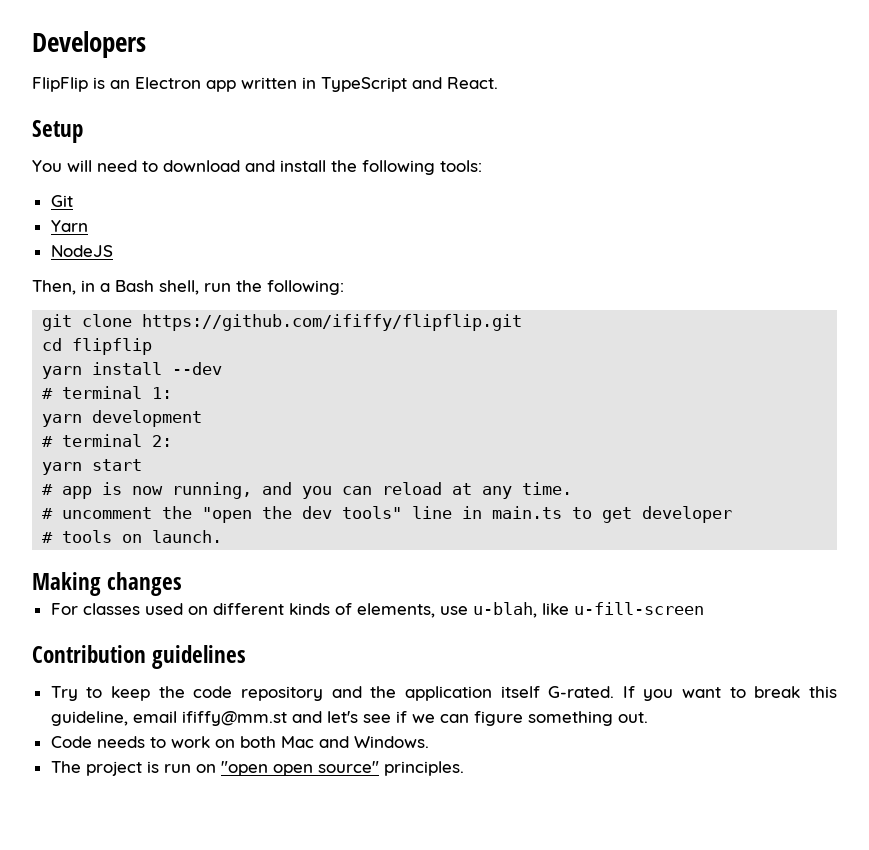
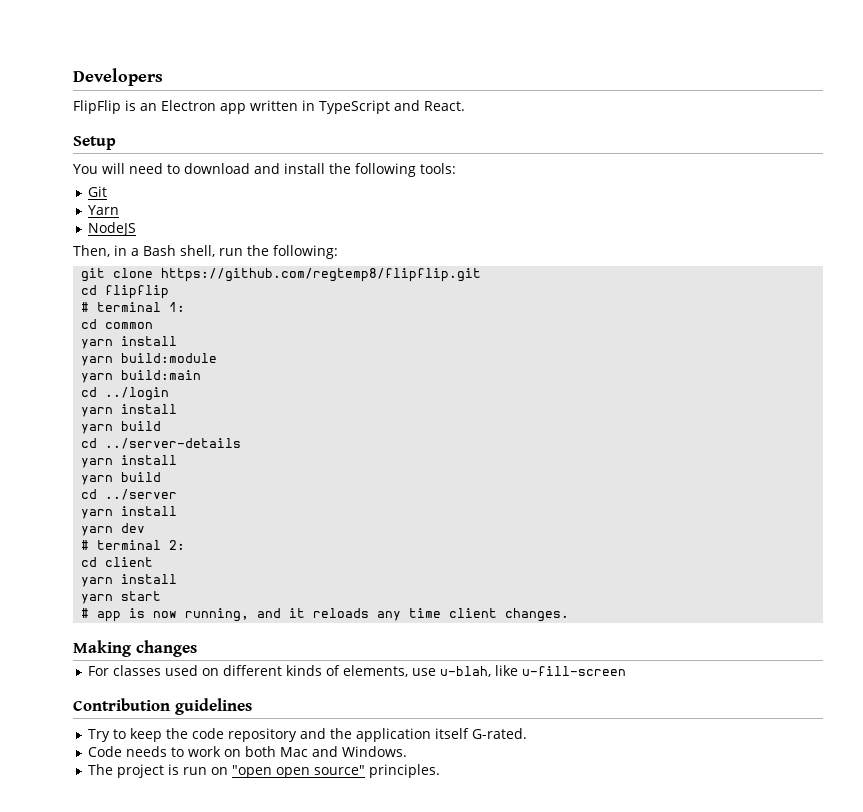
[142,314,523,331] https://github.com/ififfy/flipflip.git -> [161,268,482,282] https://github.com/regtemp8/flipflip.git
[42,362,223,379] // yarn install --dev -> (170, 292) none
[42,410,203,427] // yarn development -> [81,319,154,329] [81,336,178,349] [81,353,218,366] [81,370,202,383] [81,387,170,401] [81,404,178,417] [81,421,162,434] [81,438,242,449] [81,455,178,468] [81,472,162,485] [81,489,178,500] [81,506,178,519] [81,523,146,536] // cd common // yarn install // yarn build:module // yarn build:main // cd ../login // yarn install // yarn build // cd ../server-details // yarn install // yarn build // cd ../server // yarn install // yarn dev
(173, 441) none -> [81,557,154,567] [81,574,178,587] // cd client // yarn install
[302,482,573,499] [42,506,733,523] [42,530,223,543] you can reload at any time. // # uncomment the "open the dev tools" line in main.ts to get developer // # tools on launch. -> [289,608,570,622] it reloads any time client changes.
[622,686,837,701] [50,711,648,726] If you want to break this guideline, email ififfy@mm.st and let's see if we can figure something out. -> (527, 733) none

